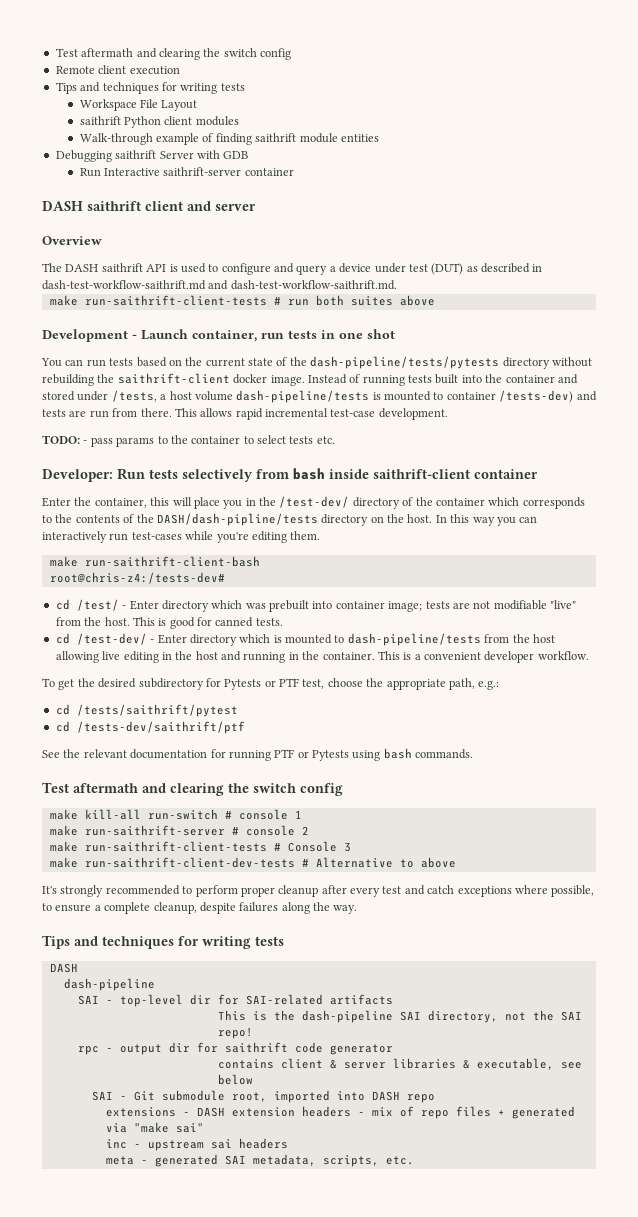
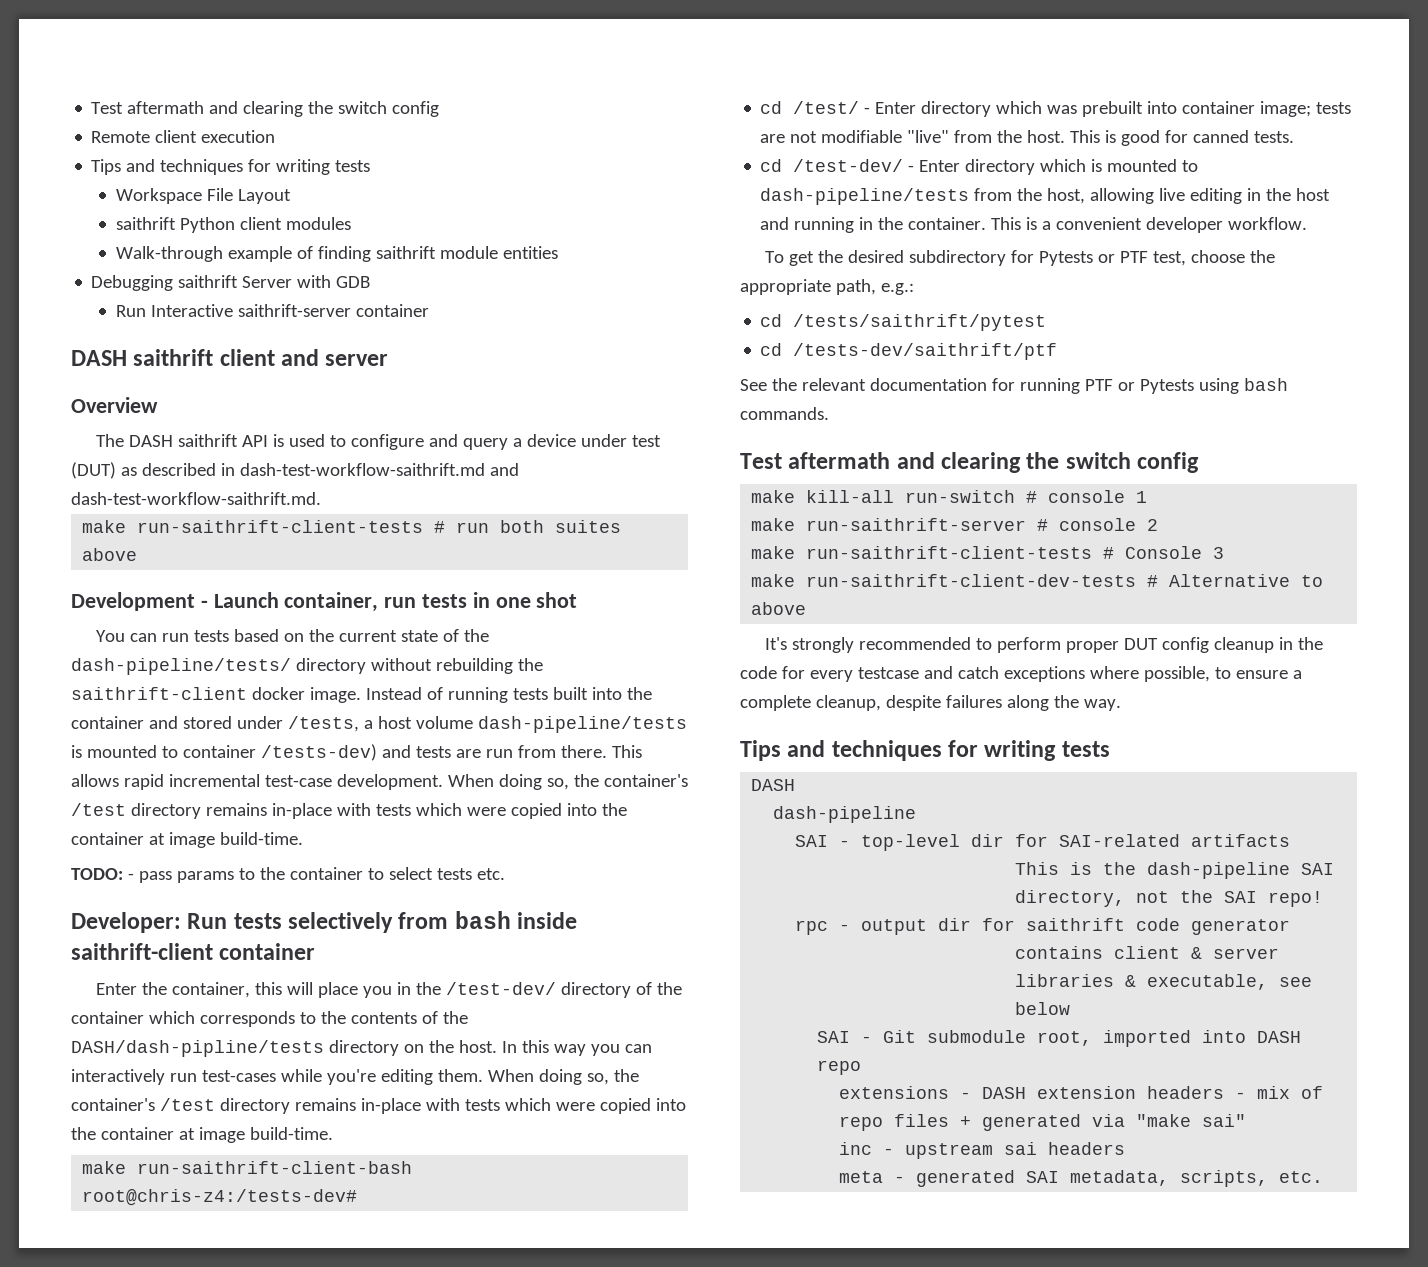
[310,356,500,369] dash-pipeline/tests/pytests -> [71,658,291,675] dash-pipeline/tests/
(448, 414) none -> [447,774,688,790] [71,803,627,819] [71,832,303,848] When doing so, the container's /test directory remains in-place with tests which were copied into the container at image build-time.
(321, 535) none -> [487,1069,639,1085] [71,1098,686,1114] [71,1127,333,1143] When doing so, the container's /test directory remains in-place with tests which were copied into the container at image build-time.
[532,634,555,643] host -> [1047,188,1086,204] host,
[278,885,402,897] cleanup after every test -> [1123,637,1323,653] [740,666,919,682] DUT config cleanup in the code for every testcase

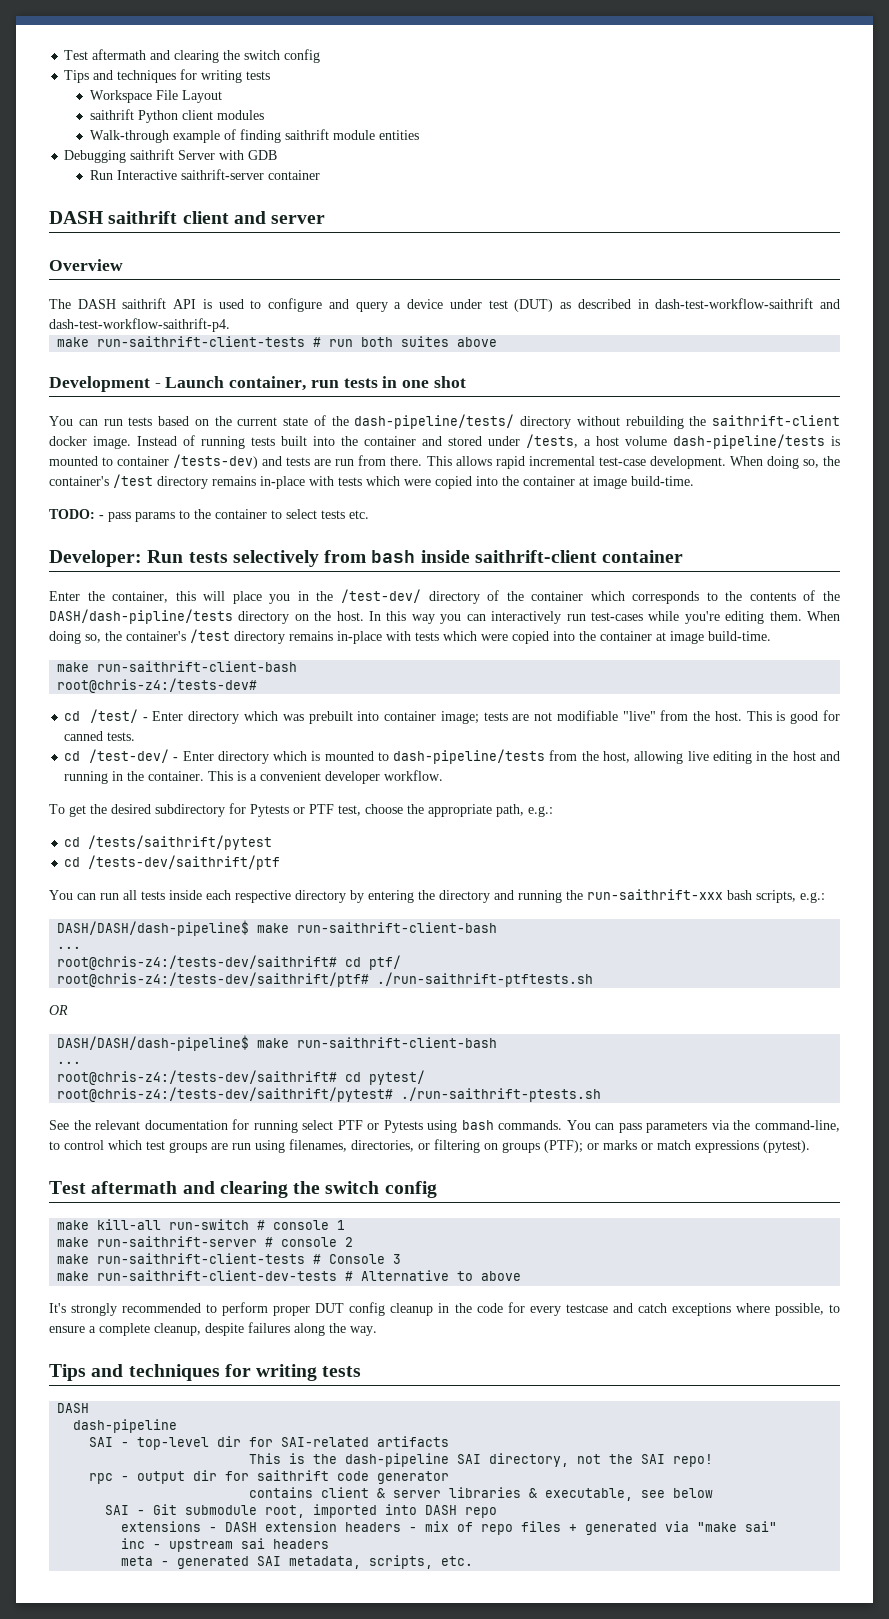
[91,101,440,117] [91,130,276,143] Test aftermath and clearing the switch config // Remote client execution -> [64,49,321,63] Test aftermath and clearing the switch config
[239,463,519,476] [71,492,321,505] dash-test-workflow-saithrift.md and dash-test-workflow-saithrift.md. -> [655,298,840,309] [49,318,230,332] dash-test-workflow-saithrift and dash-test-workflow-saithrift-p4.
(1058, 351) none -> [49,889,825,903] [57,920,498,936] [57,946,82,949] [57,955,402,970] [57,972,594,987] [49,1005,68,1015] [57,1035,498,1051] [57,1061,82,1064] [57,1070,426,1085] [57,1087,602,1102] // You can run all tests inside each respective directory by entering the directory and running the run-saithrift-xxx bash scripts, e.g.: // DASH/DASH/dash-pipeline$ make run-saithrift-client-bash // ... // root@chris-z4:/tests-dev/saithrift# cd ptf/ // root@chris-z4:/tests-dev/saithrift/ptf# ./run-saithrift-ptftests.sh // OR // DASH/DASH/dash-pipeline$ make run-saithrift-client-bash // ... // root@chris-z4:/tests-dev/saithrift# cd pytest/ // root@chris-z4:/tests-dev/saithrift/pytest# ./run-saithrift-ptests.sh
(1080, 386) none -> [302,1120,334,1130] select
(829, 413) none -> [566,1120,840,1133] [49,1139,810,1153] You can pass parameters via the command-line, to control which test groups are run using filenames, directories, or filtering on groups (PTF); or marks or match expressions (pytest).

